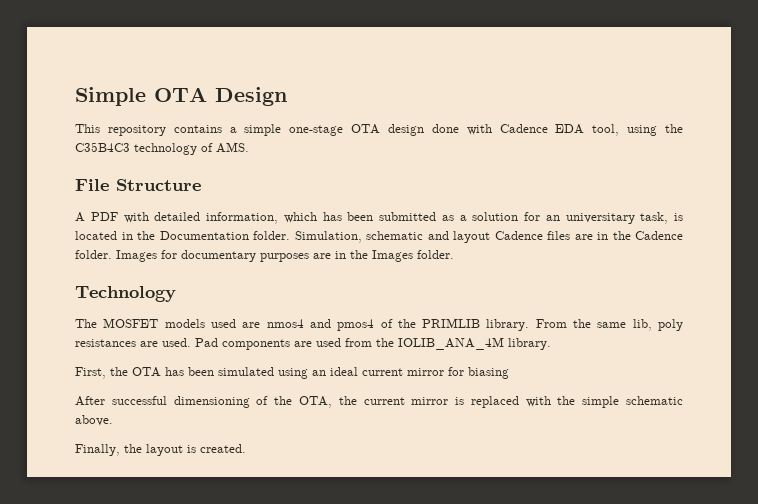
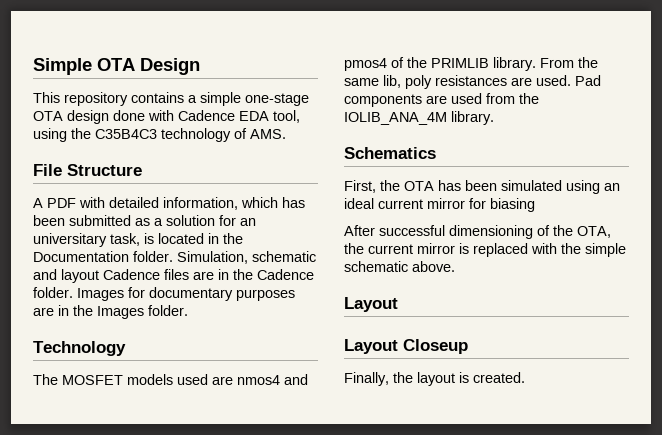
(551, 344) none -> [344,147,436,159] // Schematics
(113, 420) none -> [344,297,398,312] [344,339,468,354] // Layout // Layout Closeup

